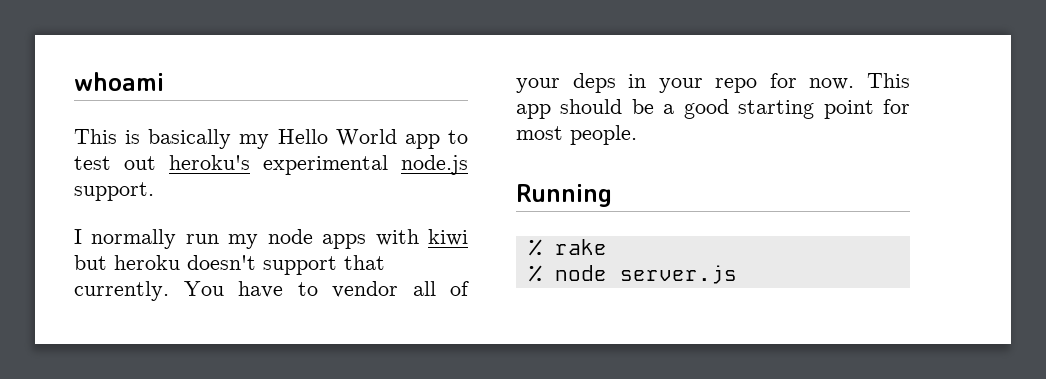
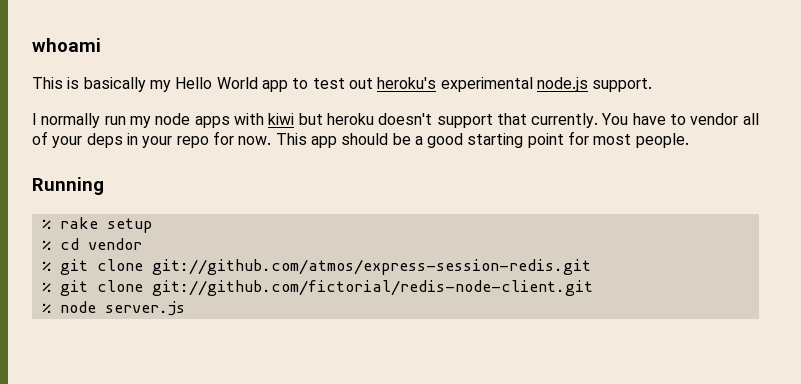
(607, 247) none -> [106,218,152,233] [41,238,142,250] [41,259,591,275] [41,280,593,296] setup // % cd vendor // % git clone git://github.com/atmos/express-session-redis.git // % git clone git://github.com/fictorial/redis-node-client.git

